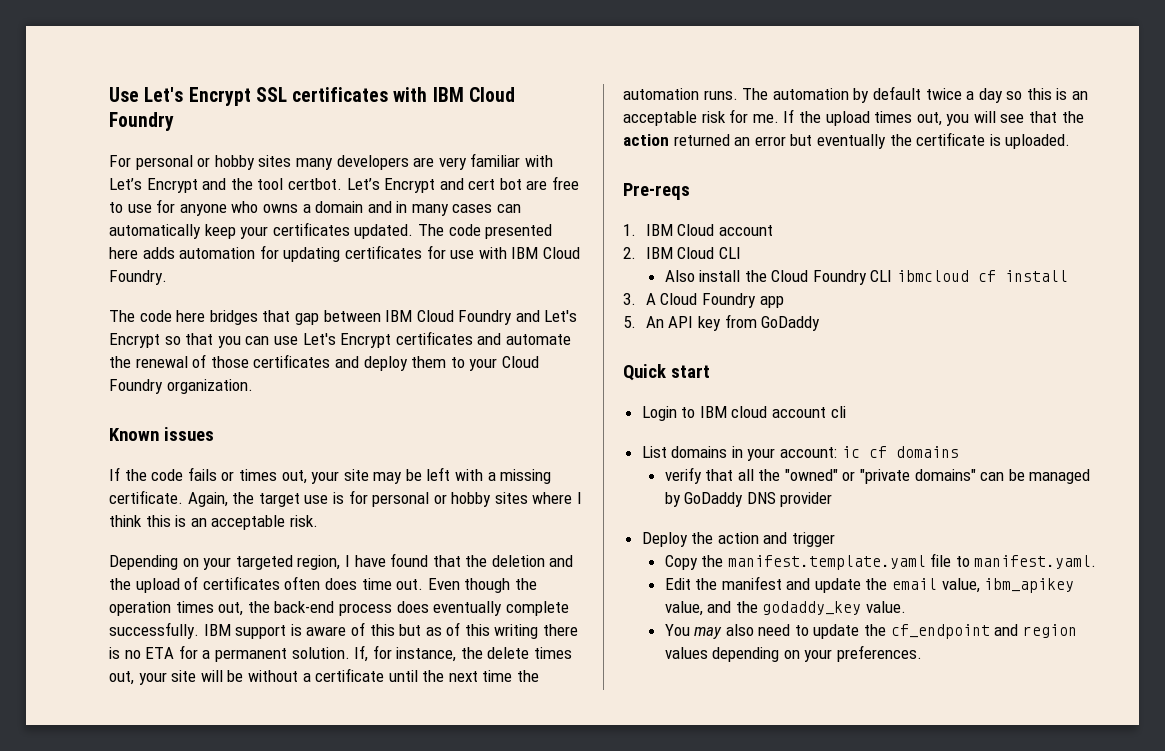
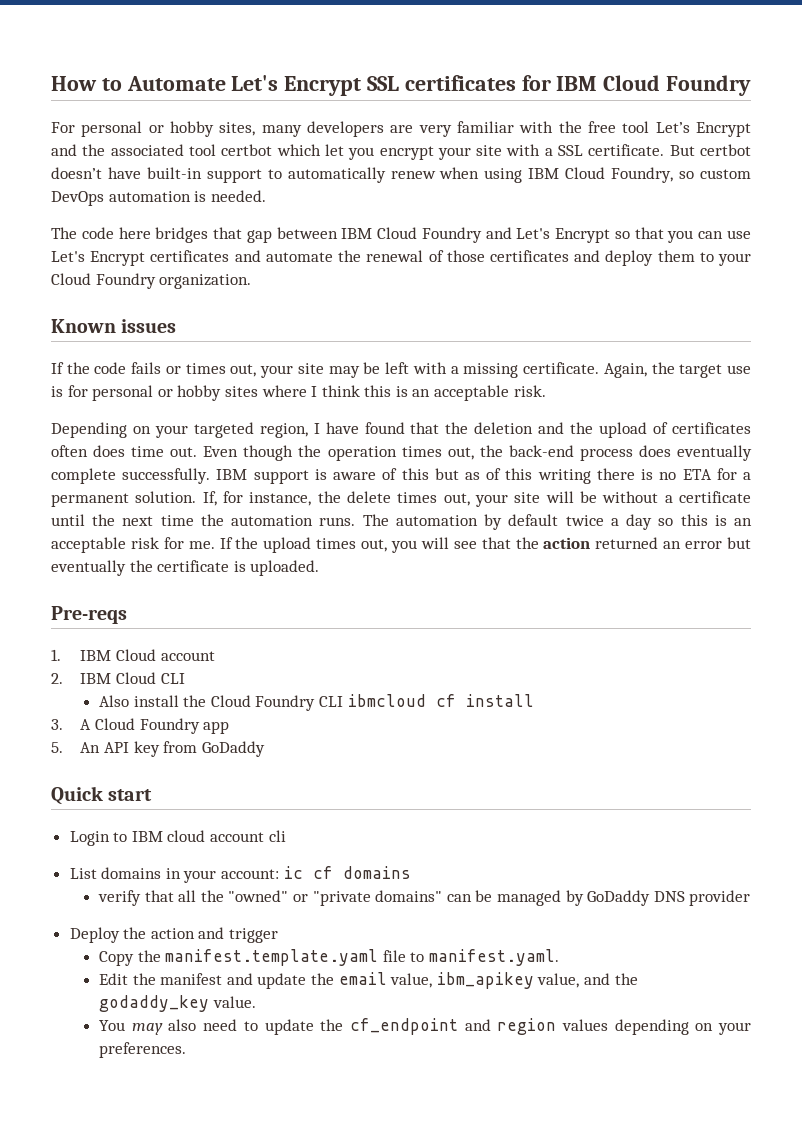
[109,87,139,102] Use -> [51,76,226,91] How to Automate
[393,87,428,102] with -> [521,75,551,91] for
[258,155,292,167] sites -> [219,122,256,136] sites,
(553, 161) none -> [558,121,650,133] the free tool
[257,176,580,193] [109,199,522,216] [109,222,553,239] [109,245,580,262] [109,270,167,285] tool certbot. Let’s Encrypt and cert bot are free to use for anyone who owns a domain and in many cases can automatically keep your certificates updated. The code presented here adds automation for updating certificates for use with IBM Cloud Foundry. -> [110,144,751,160] [51,167,751,183] [51,190,266,206] associated tool certbot which let you encrypt your site with a SSL certificate. But certbot doesn’t have built-in support to automatically renew when using IBM Cloud Foundry, so custom DevOps automation is needed.

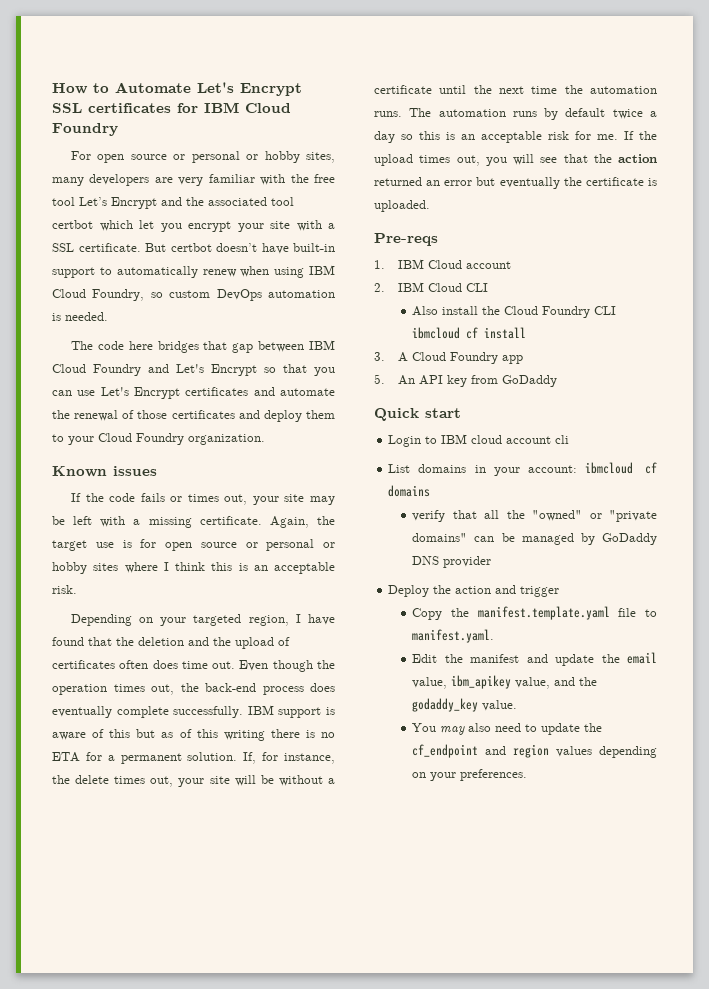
(75, 127) none -> [97,154,186,163] open source or
(88, 391) none -> [165,542,258,551] open source or
(478, 520) none -> [512,111,537,117] runs
[283,866,303,879] ic -> [584,462,633,474] ibmcloud

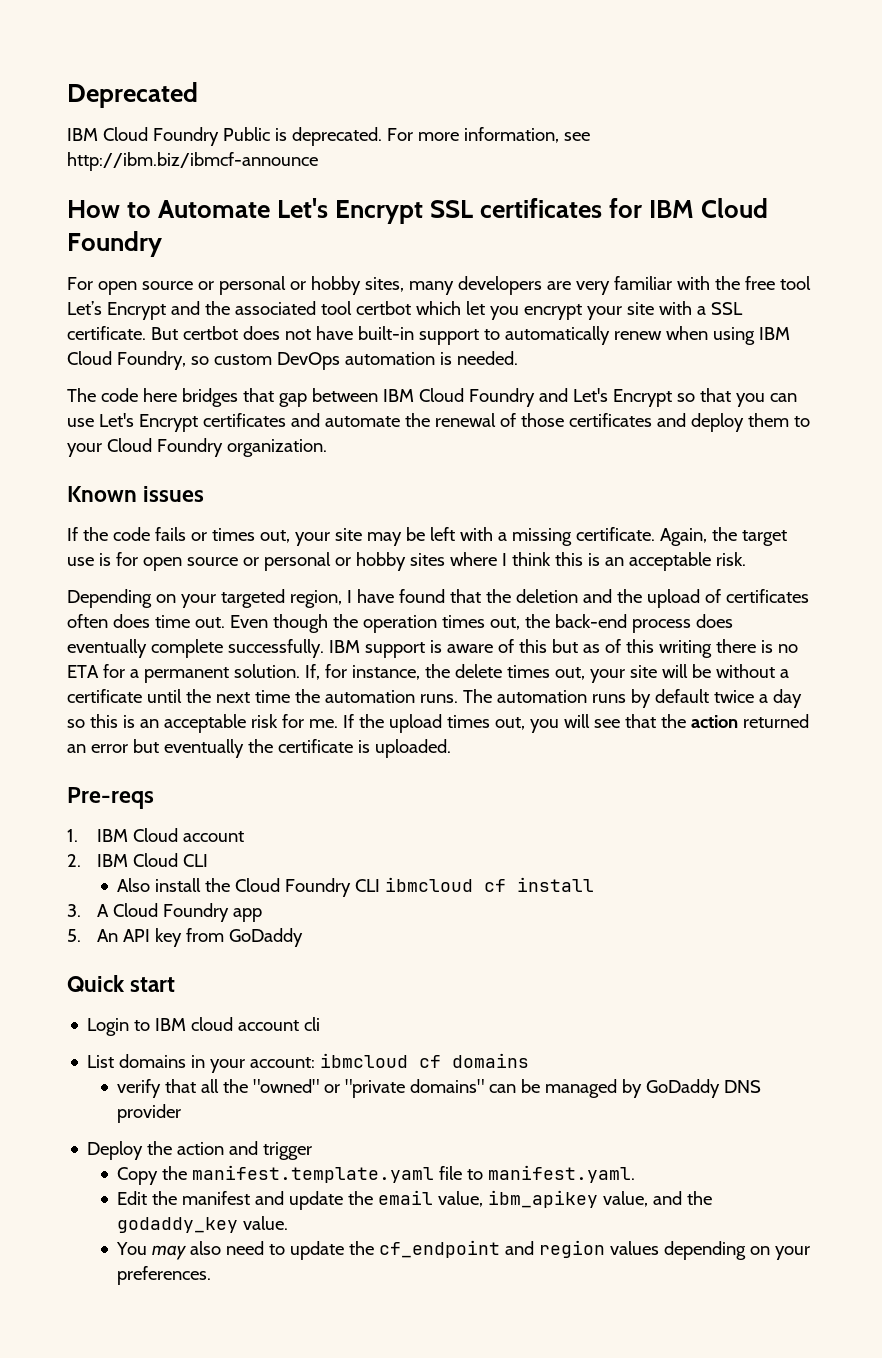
(52, 88) none -> [67,82,198,108] [67,127,590,146] [67,152,318,171] Deprecated // IBM Cloud Foundry Public is deprecated. For more information, see http://ibm.biz/ibmcf-announce //
[216,243,257,252] doesn’t -> [242,326,311,340] does not

